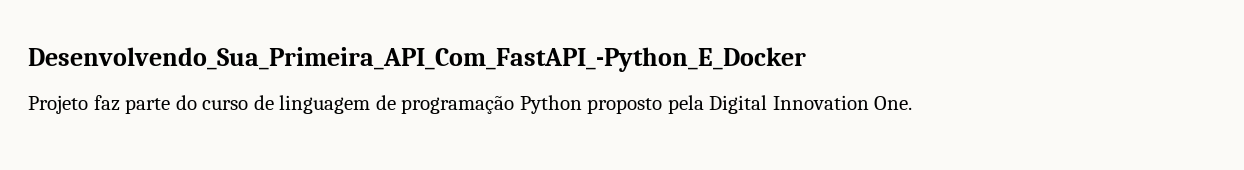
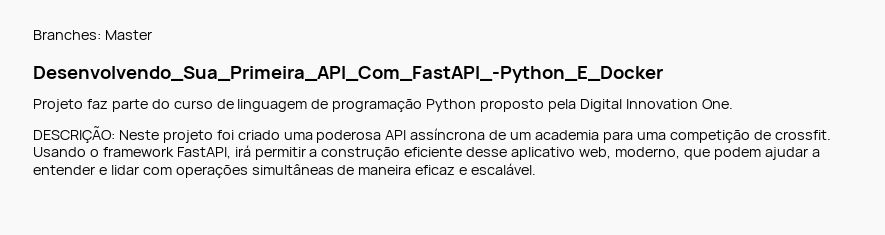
(28, 59) none -> [33,30,152,40] Branches: Master //
(913, 103) none -> [33,126,831,143] [33,145,820,160] [33,163,537,178] // DESCRIÇÃO: Neste projeto foi criado uma poderosa API assíncrona de um academia para uma competição de crossfit. Usando o framework FastAPI, irá permitir a construção eficiente desse aplicativo web, moderno, que podem ajudar a entender e lidar com operações simultâneas de maneira eficaz e escalável.

